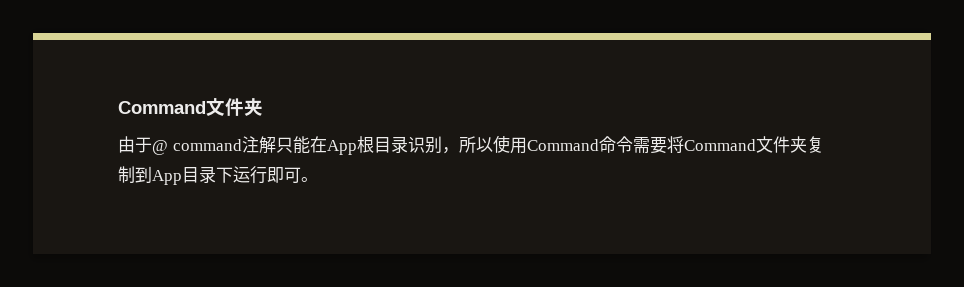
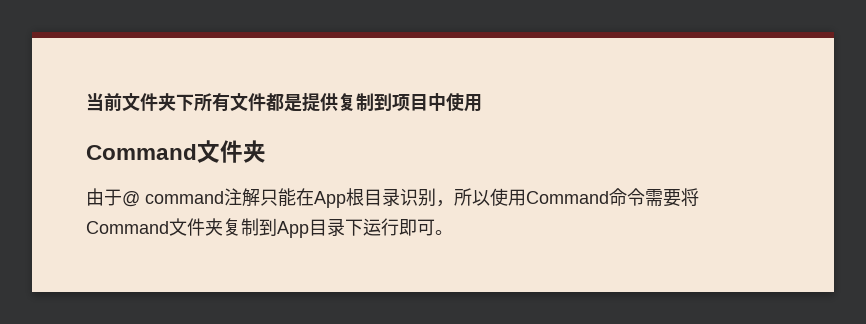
(118, 107) none -> [86,92,482,112] 当前文件夹下所有文件都是提供复制到项目中使用 //

